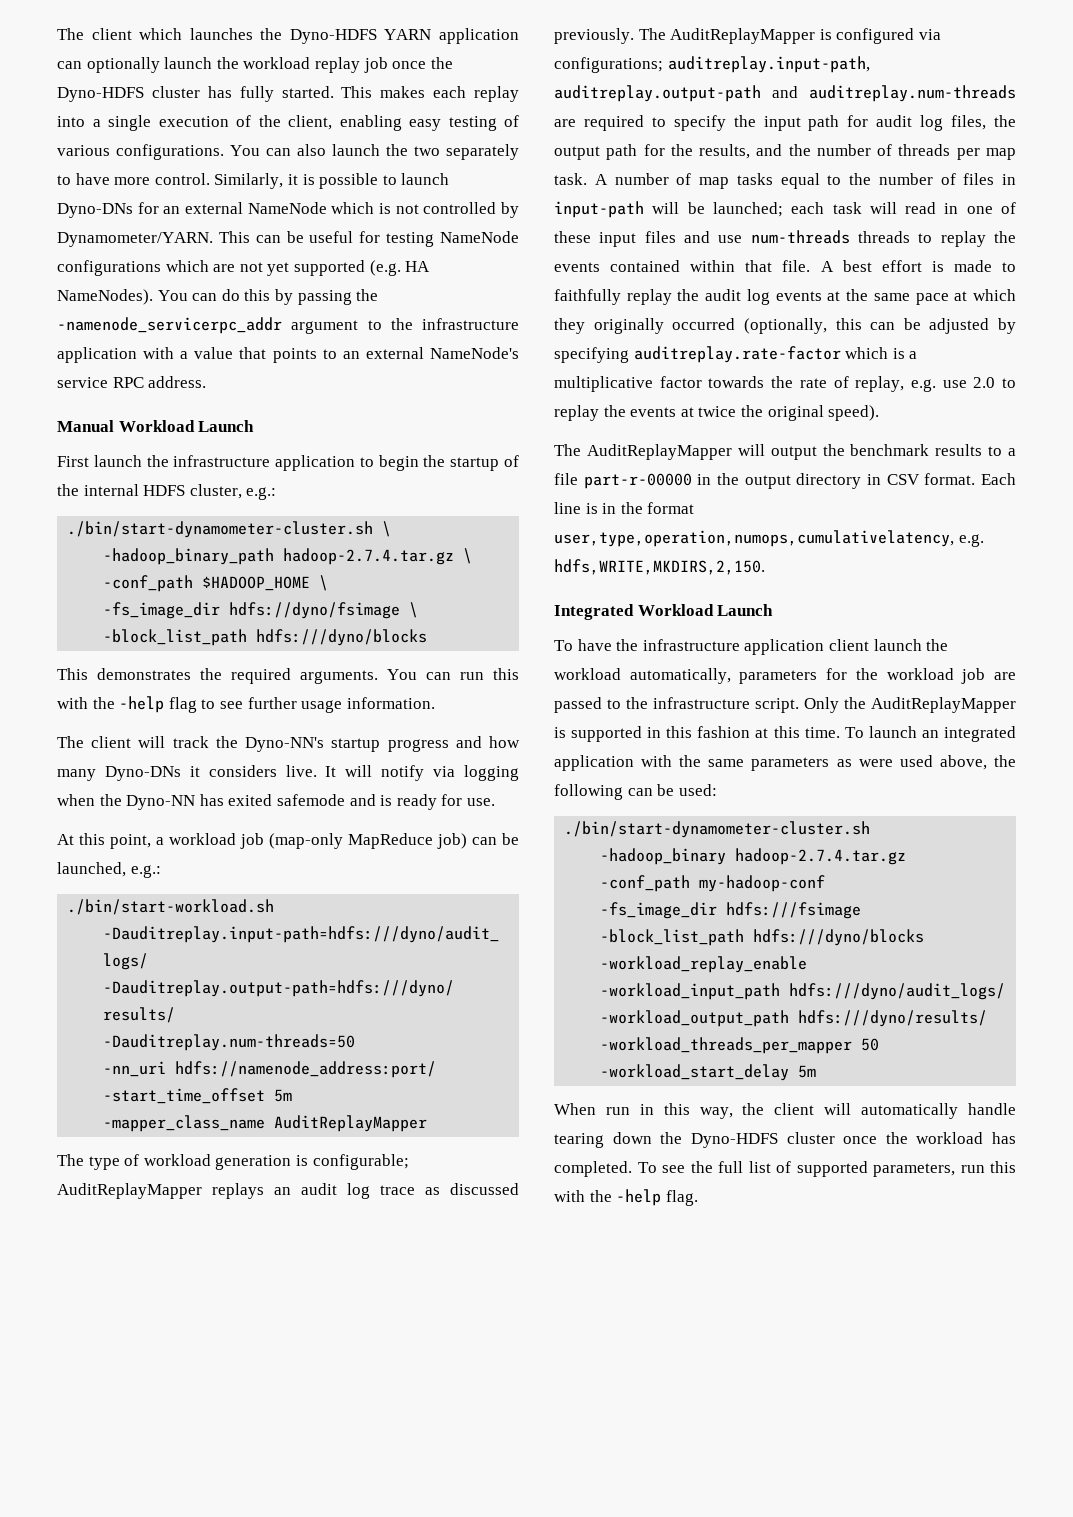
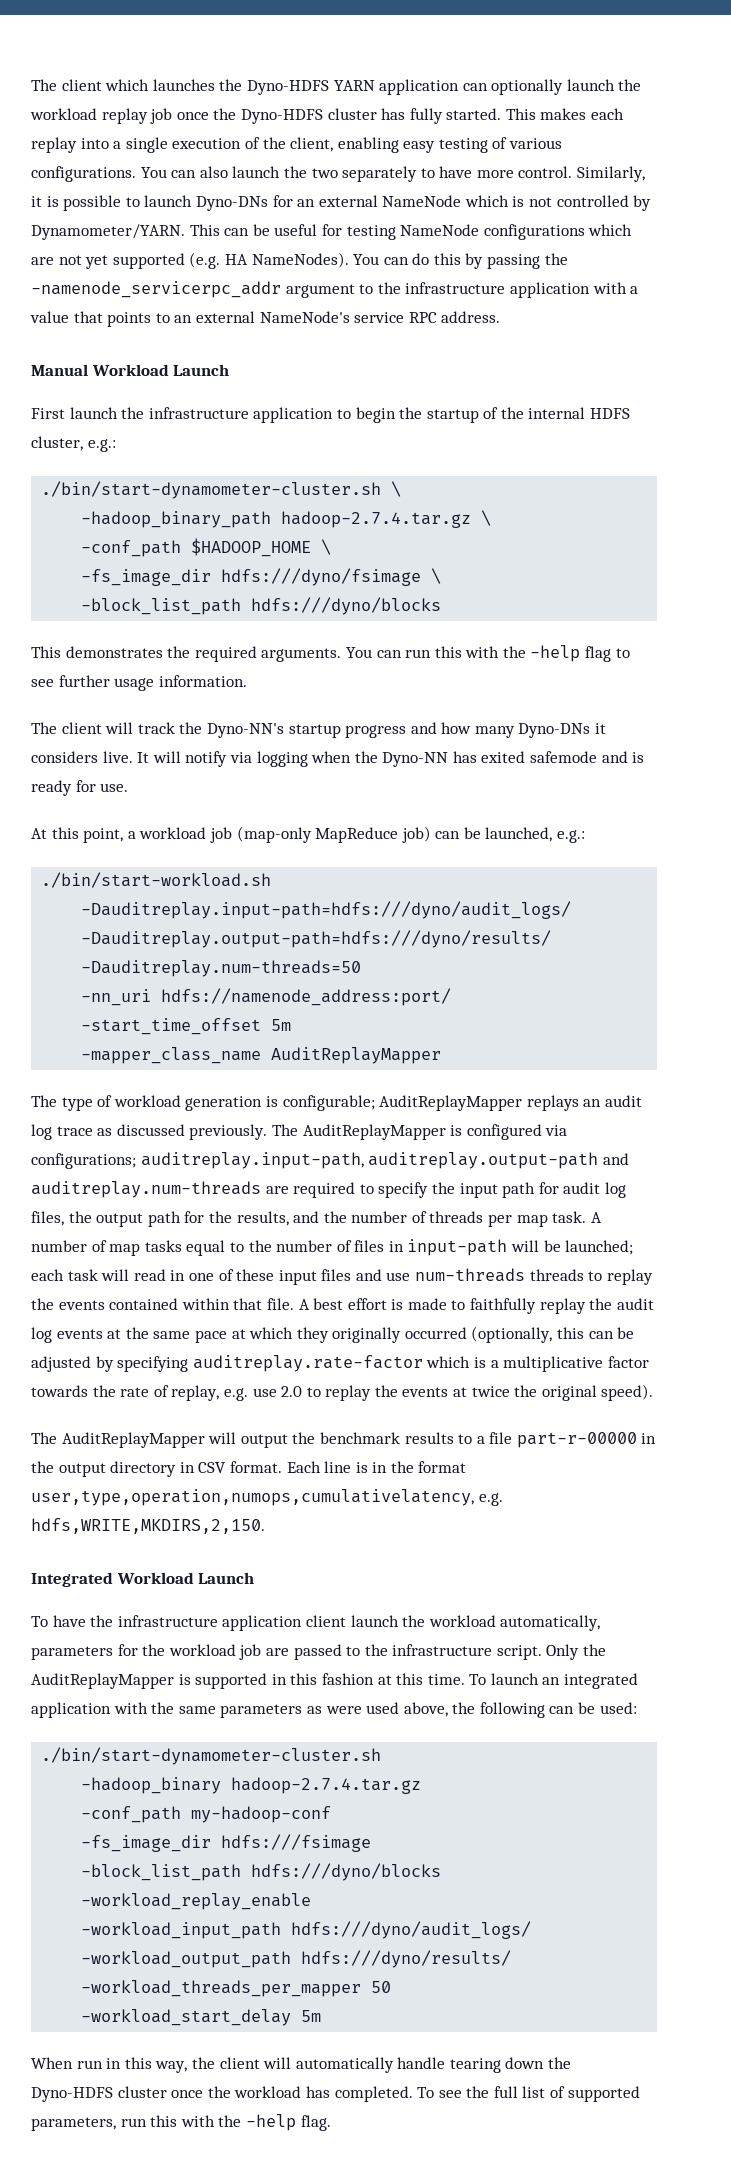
[229,602,401,619] hdfs://dyno/fsimage -> [221,568,422,586] hdfs:///dyno/fsimage

